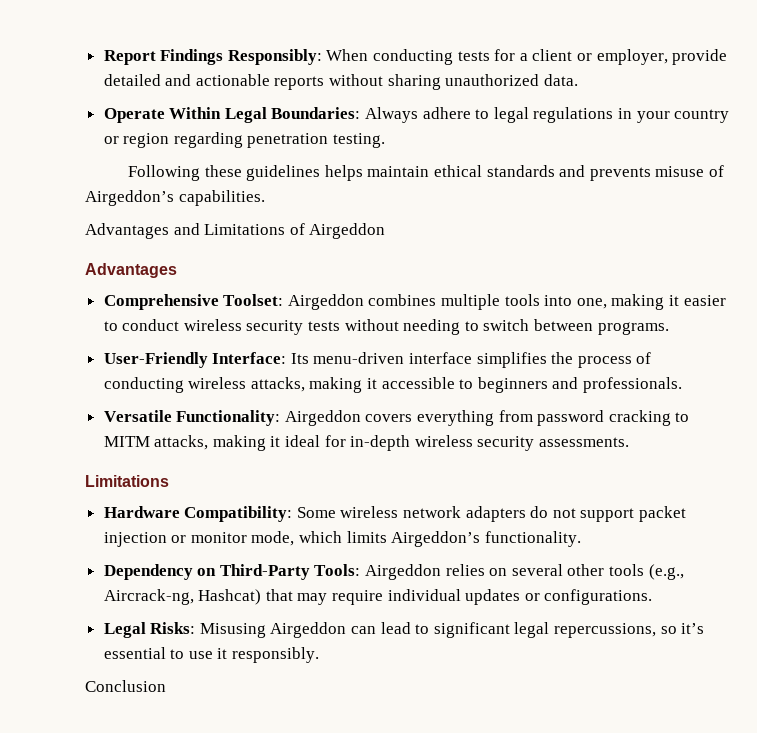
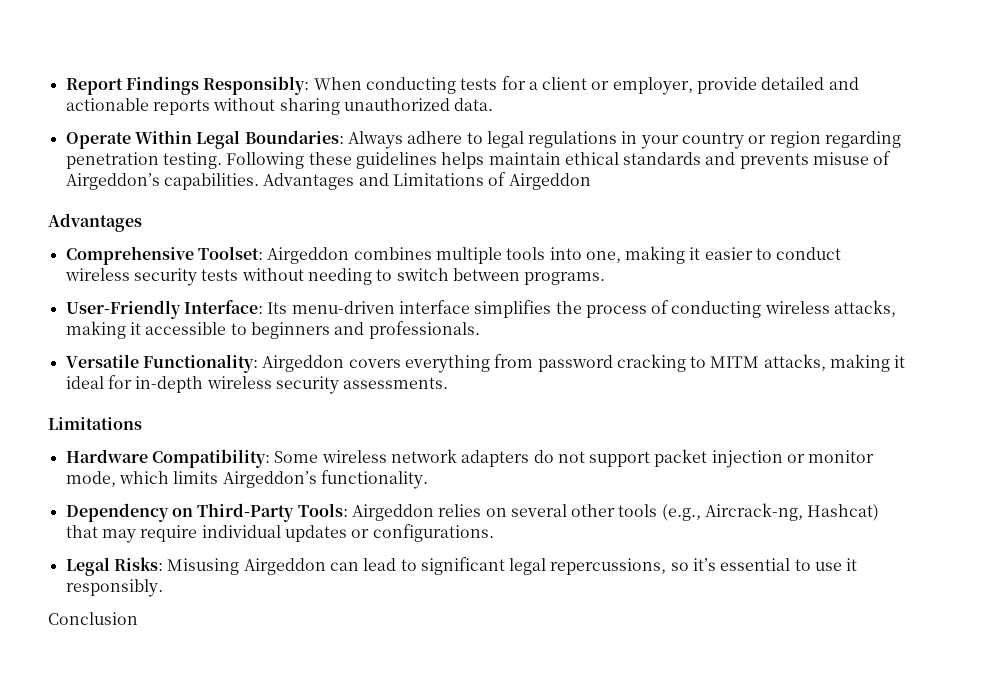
(386, 140) // -> (222, 160) none
(265, 198) // -> (259, 181) none

